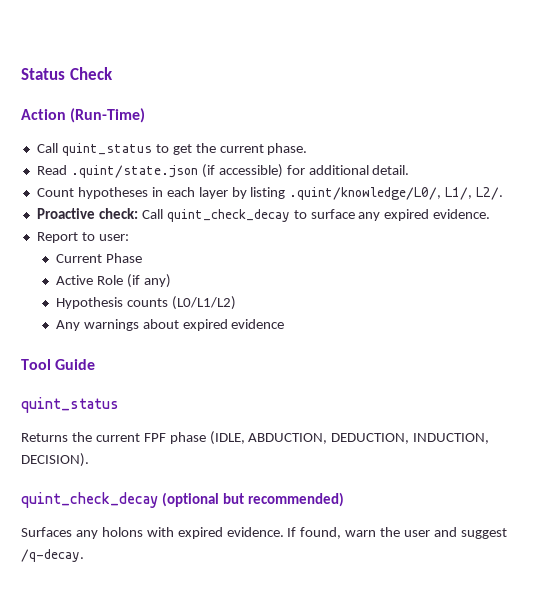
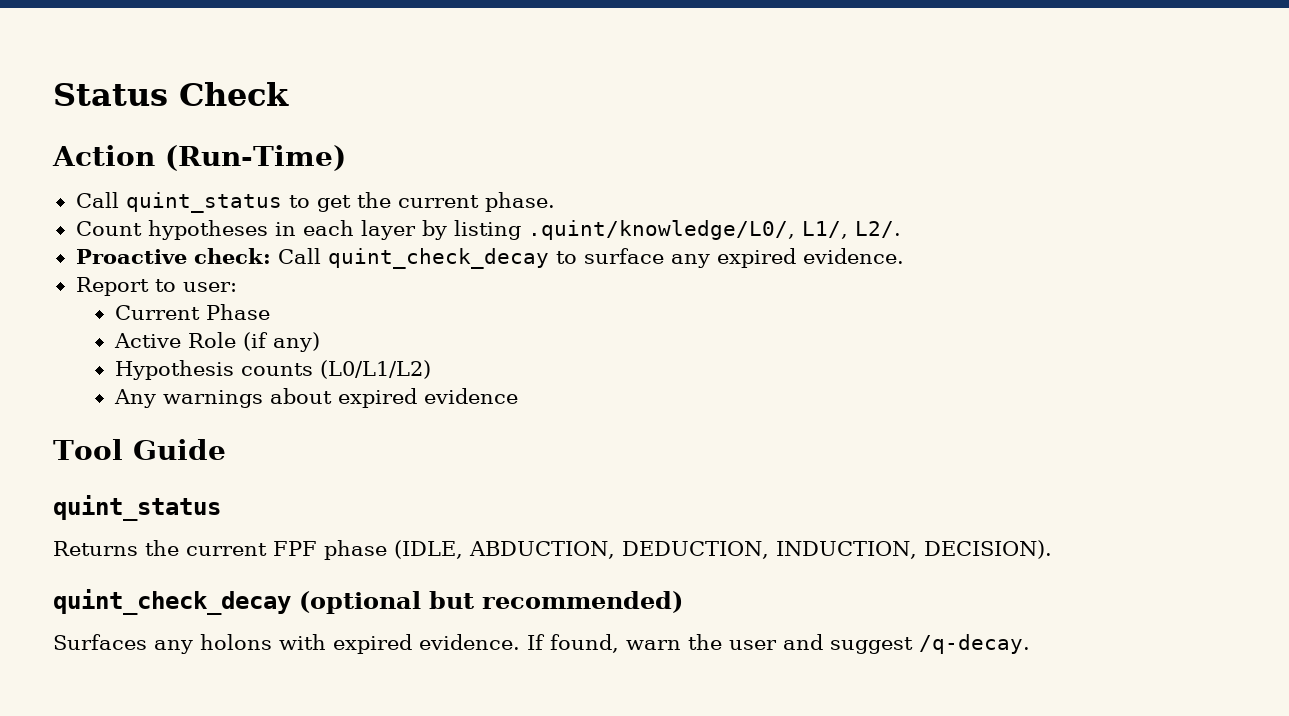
[36,164,410,178] // Read .quint/state.json (if accessible) for additional detail. -> (555, 202) none

